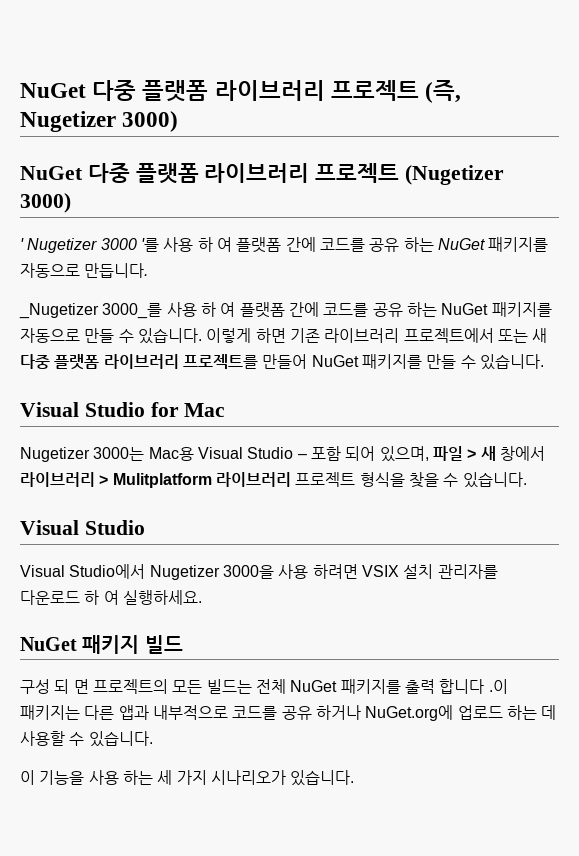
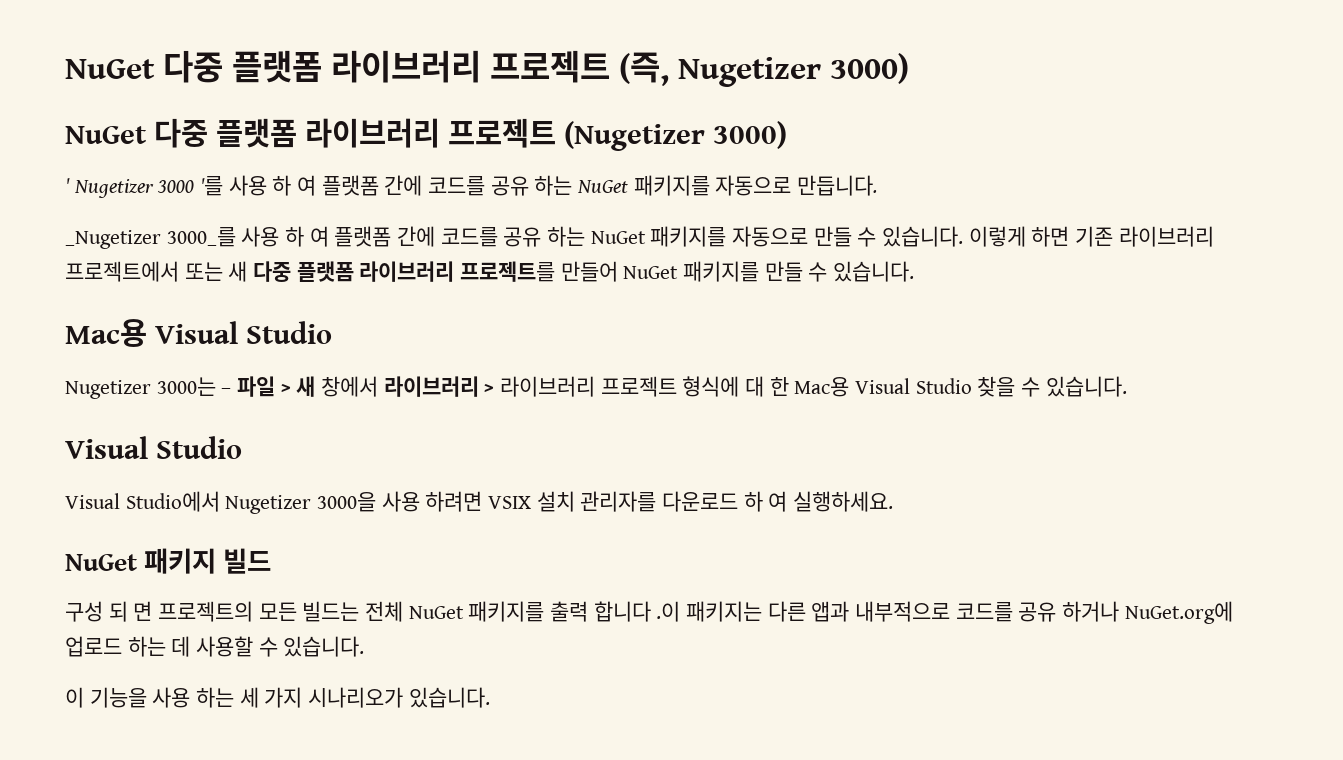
[20,402,226,417] Visual Studio for Mac -> [65,319,332,347] Mac용 Visual Studio
[148,446,429,462] Mac용 Visual Studio – 포함 되어 있으며, -> [221,388,232,394] –
[112,472,405,488] Mulitplatform 라이브러리 프로젝트 형식을 -> [500,376,972,397] 라이브러리 프로젝트 형식에 대 한 Mac용 Visual Studio

